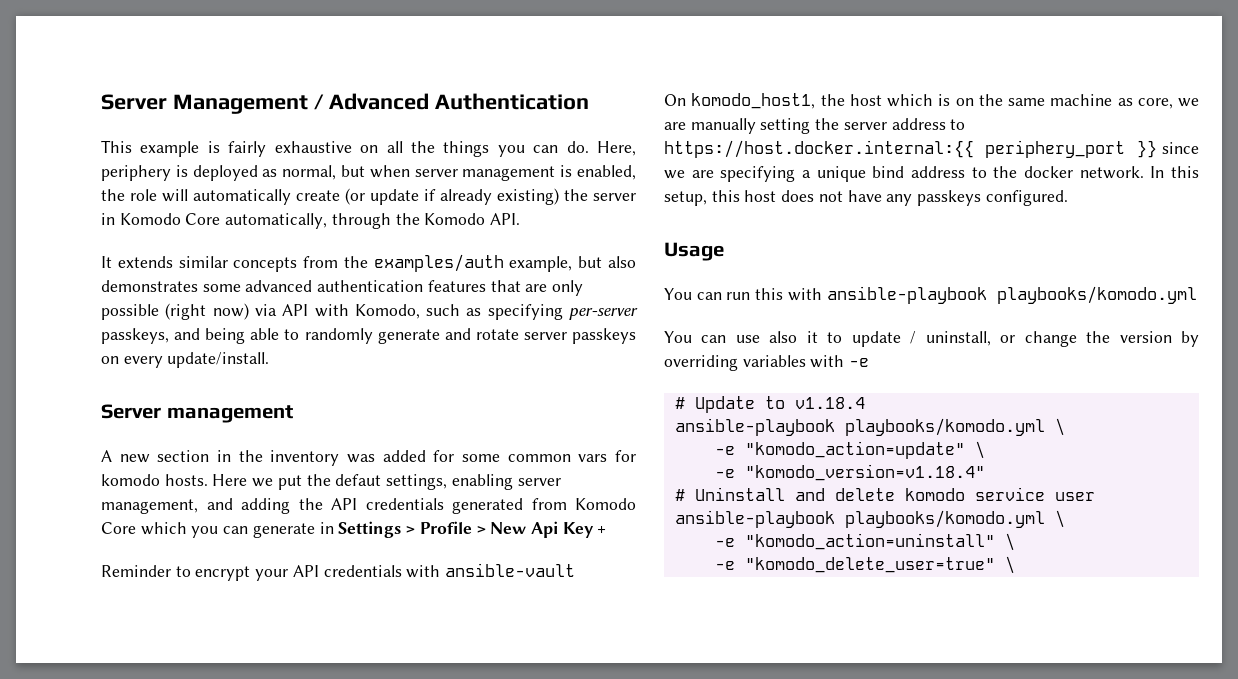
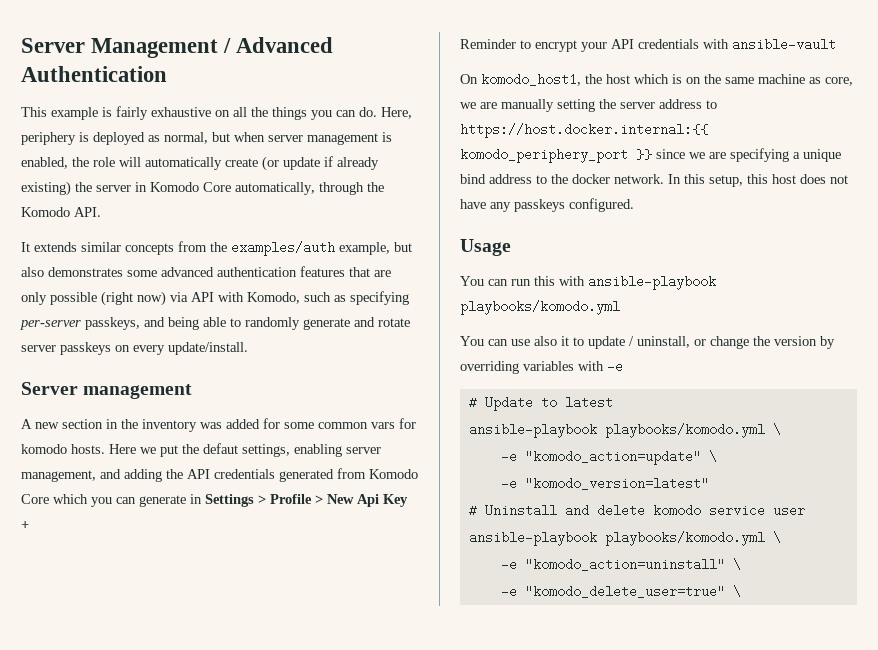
[985,140,1126,158] periphery_port -> [460,148,628,163] komodo_periphery_port
[794,397,865,409] v1.18.4 -> [564,396,613,409] latest
[744,464,985,481] "komodo_version=v1.18.4" -> [524,477,709,490] "komodo_version=latest"

